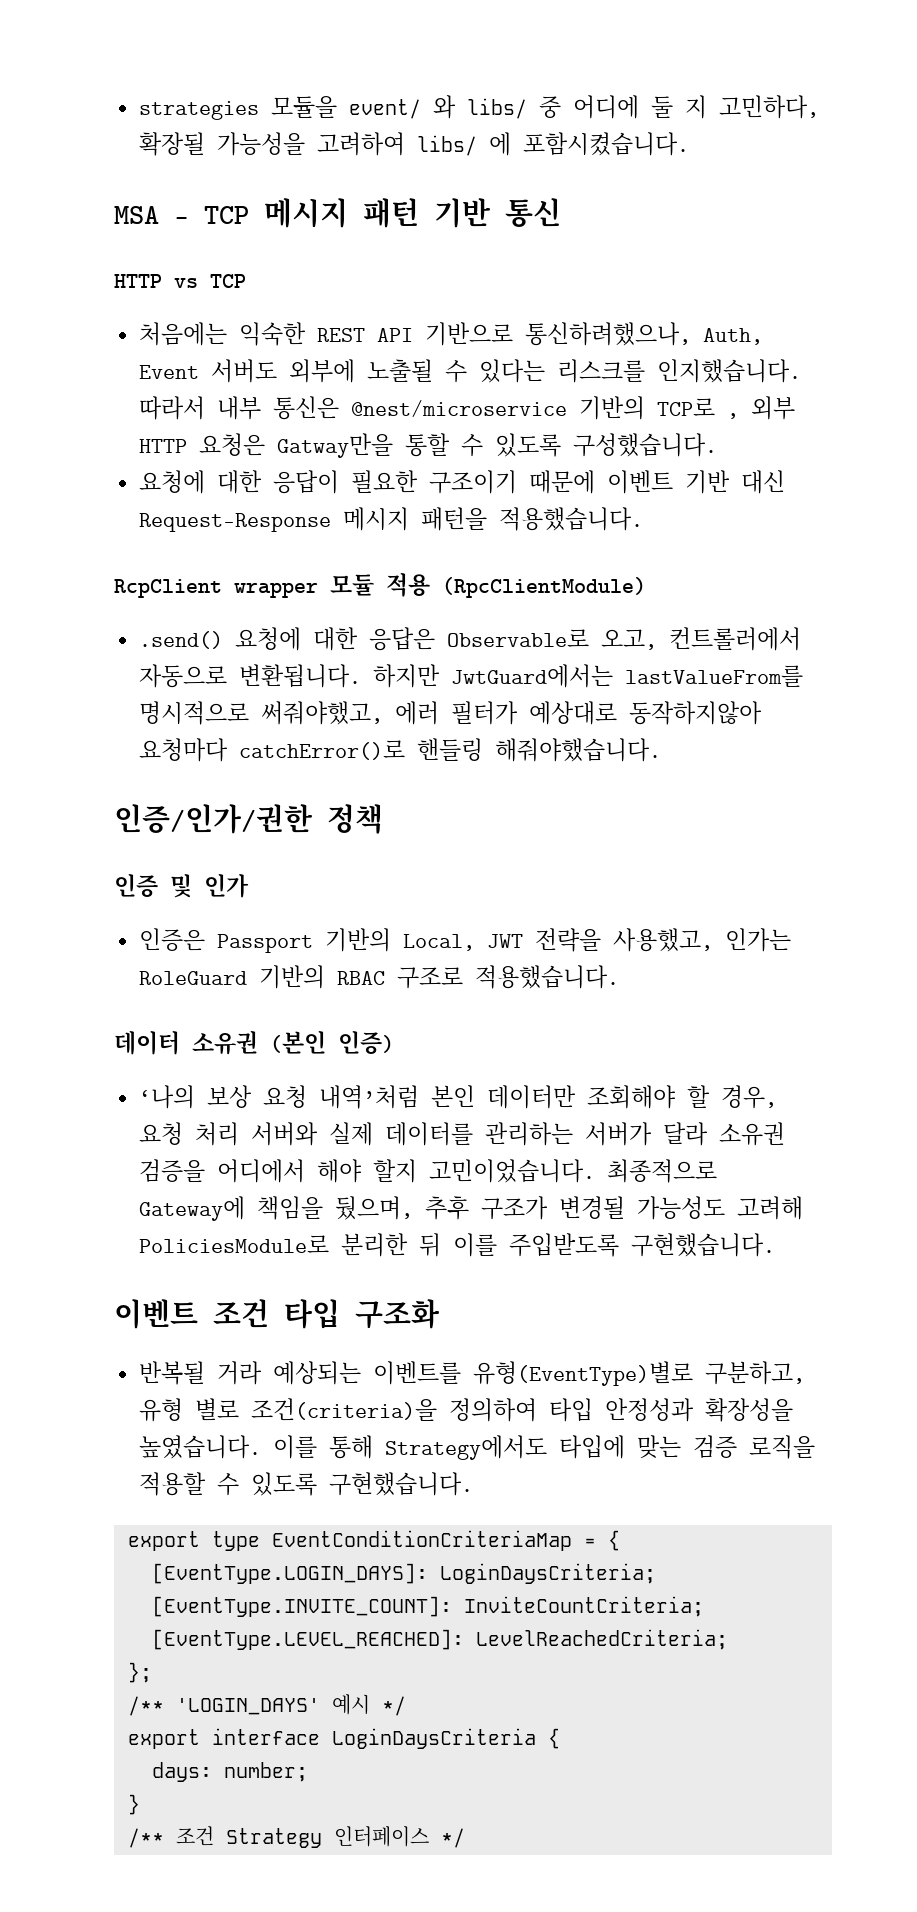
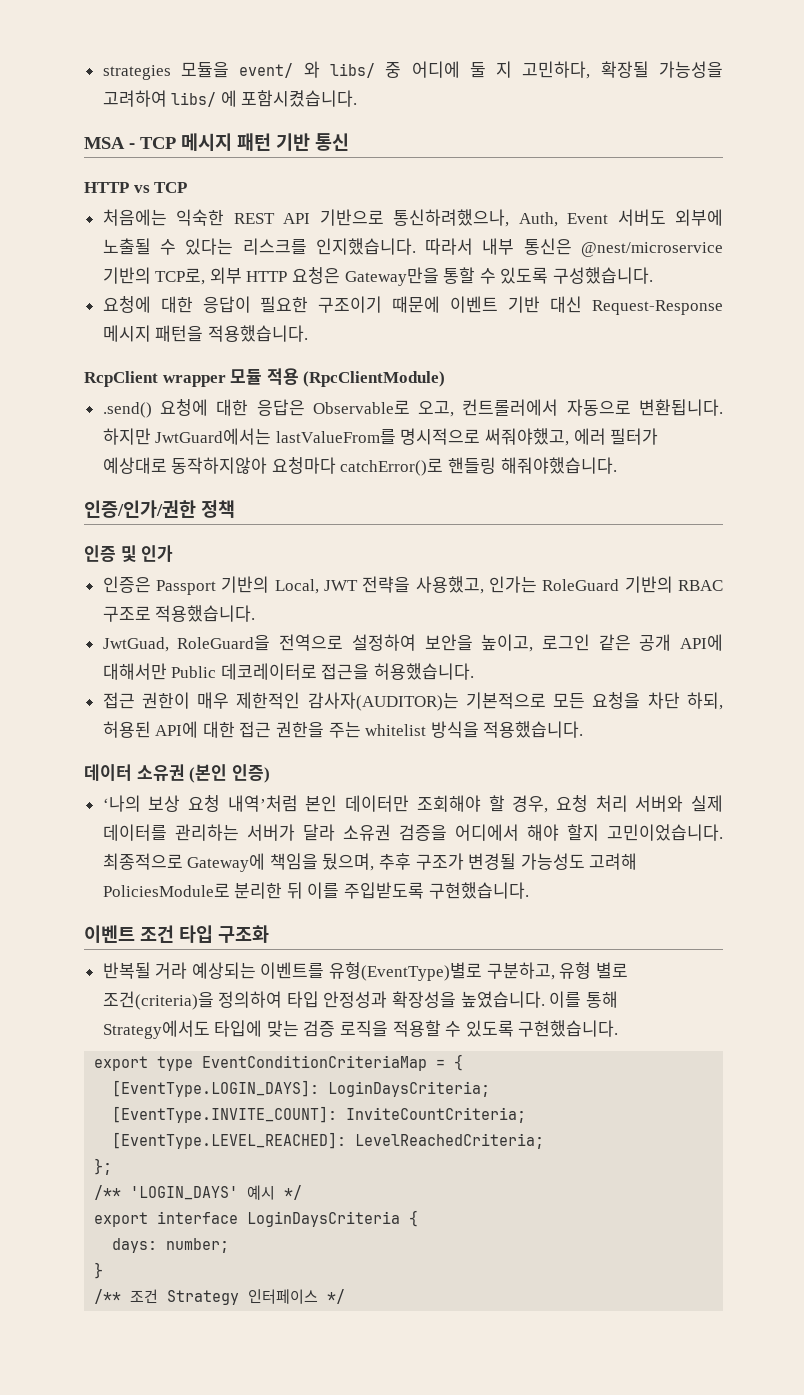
[657,398,740,419] TCP로 , -> [155,268,206,285] TCP로,
[277,433,394,458] Gatway만을 -> [344,267,439,286] Gateway만을
(620, 977) none -> [102,634,723,652] [102,663,475,680] [102,692,723,711] [102,721,584,738] // JwtGuad, RoleGuard을 전역으로 설정하여 보안을 높이고, 로그인 같은 공개 API에 대해서만 Public 데코레이터로 접근을 허용했습니다. // 접근 권한이 매우 제한적인 감사자(AUDITOR)는 기본적으로 모든 요청을 차단 하되, 허용된 API에 대한 접근 권한을 주는 whitelist 방식을 적용했습니다.

